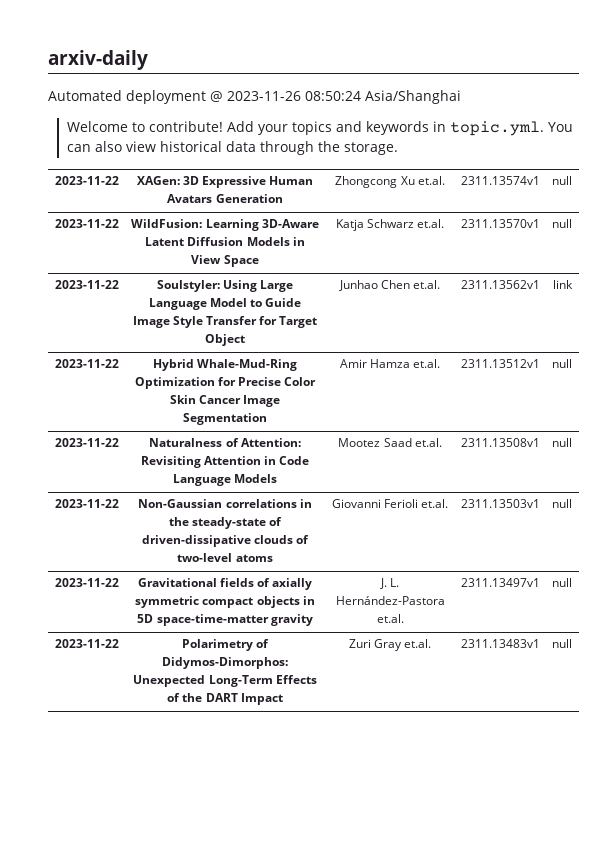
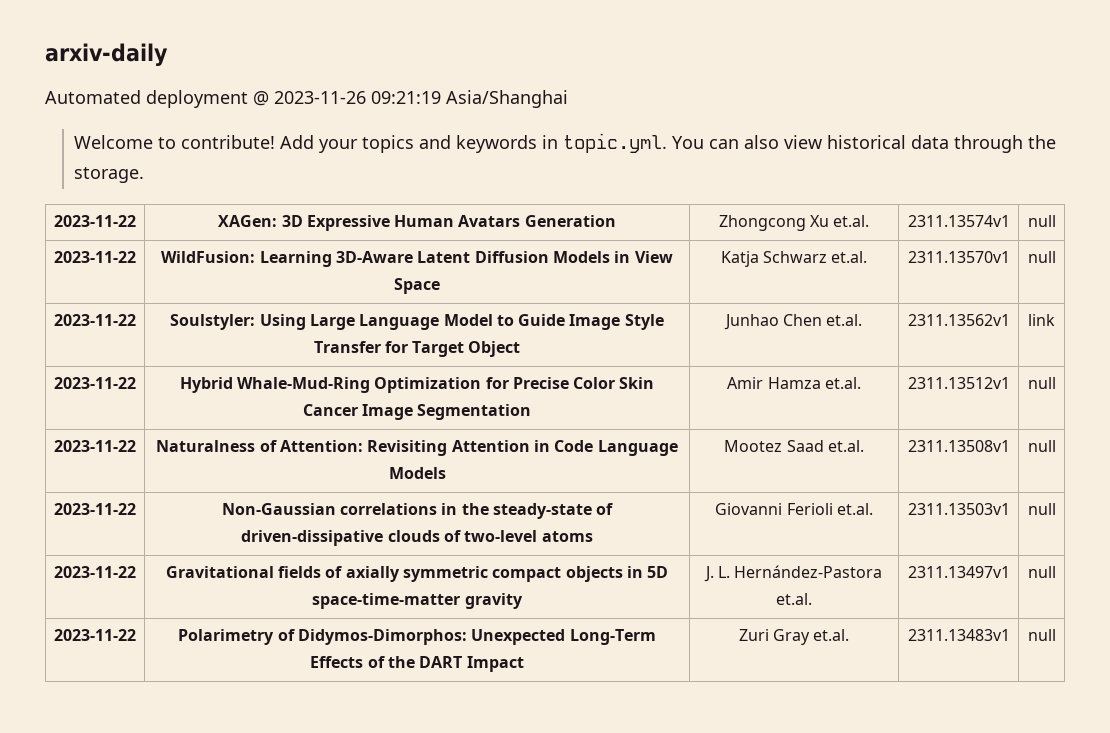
[305,91,361,101] 08:50:24 -> [371,91,441,104] 09:21:19

